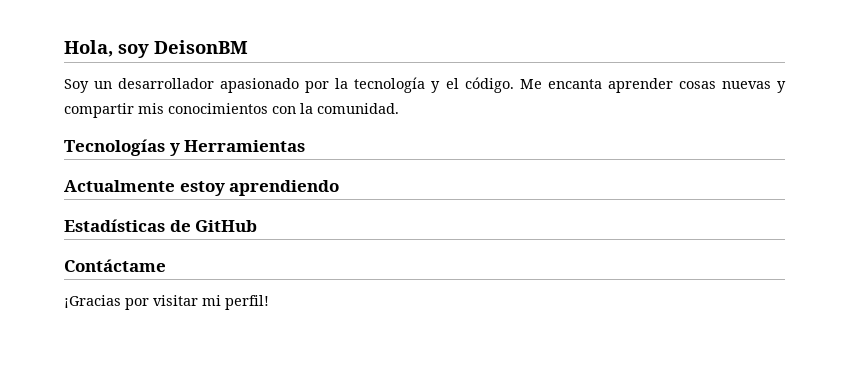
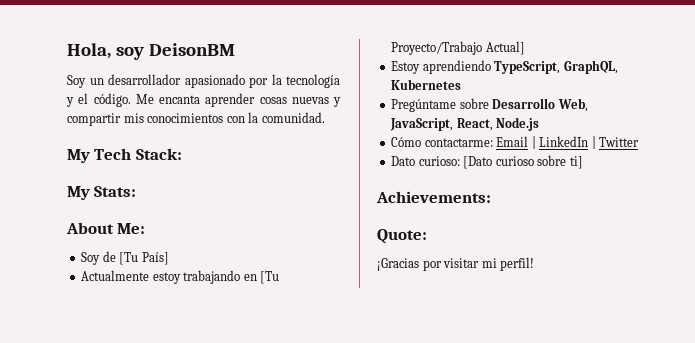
[64,139,306,156] [64,180,340,196] [64,219,258,232] [64,259,166,272] Tecnologías y Herramientas // Actualmente estoy aprendiendo // Estadísticas de GitHub // Contáctame -> [67,148,182,163] [67,186,137,200] [66,222,146,234] [81,251,169,265] [81,270,280,284] [391,41,525,55] [391,60,618,74] [391,79,462,90] [391,98,588,112] [390,117,540,131] [391,136,640,149] [391,155,583,169] [376,191,491,203] [377,229,427,244] My Tech Stack: // My Stats: // About Me: // Soy de [Tu País] // Actualmente estoy trabajando en [Tu Proyecto/Trabajo Actual] // Estoy aprendiendo TypeScript, GraphQL, Kubernetes // Pregúntame sobre Desarrollo Web, JavaScript, React, Node.js // Cómo contactarme: Email | LinkedIn | Twitter // Dato curioso: [Dato curioso sobre ti] // Achievements: // Quote:

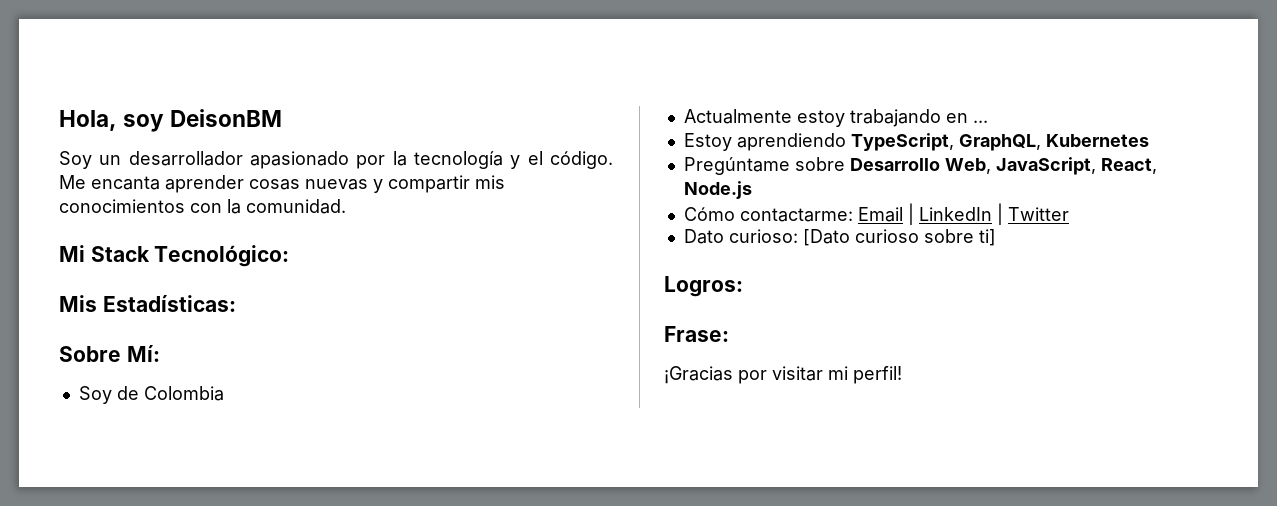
[67,148,182,163] [67,186,137,200] [66,222,146,234] My Tech Stack: // My Stats: // About Me: -> [59,245,290,267] [59,295,236,312] [59,345,160,362] Mi Stack Tecnológico: // Mis Estadísticas: // Sobre Mí:
[119,252,169,265] [Tu País] -> [143,386,224,401] Colombia
[260,271,280,284] [391,41,525,55] [Tu Proyecto/Trabajo Actual] -> [972,120,988,123] ...
[376,191,491,203] [377,229,427,244] Achievements: // Quote: -> [664,276,743,297] [664,326,729,342] Logros: // Frase:

